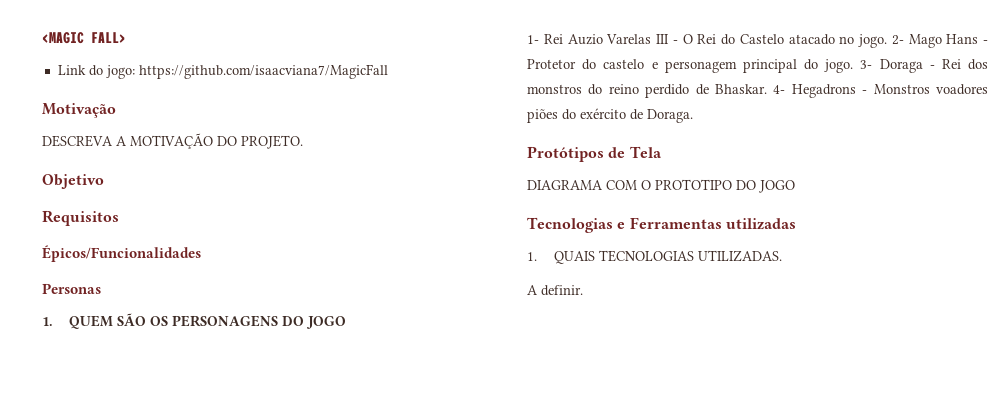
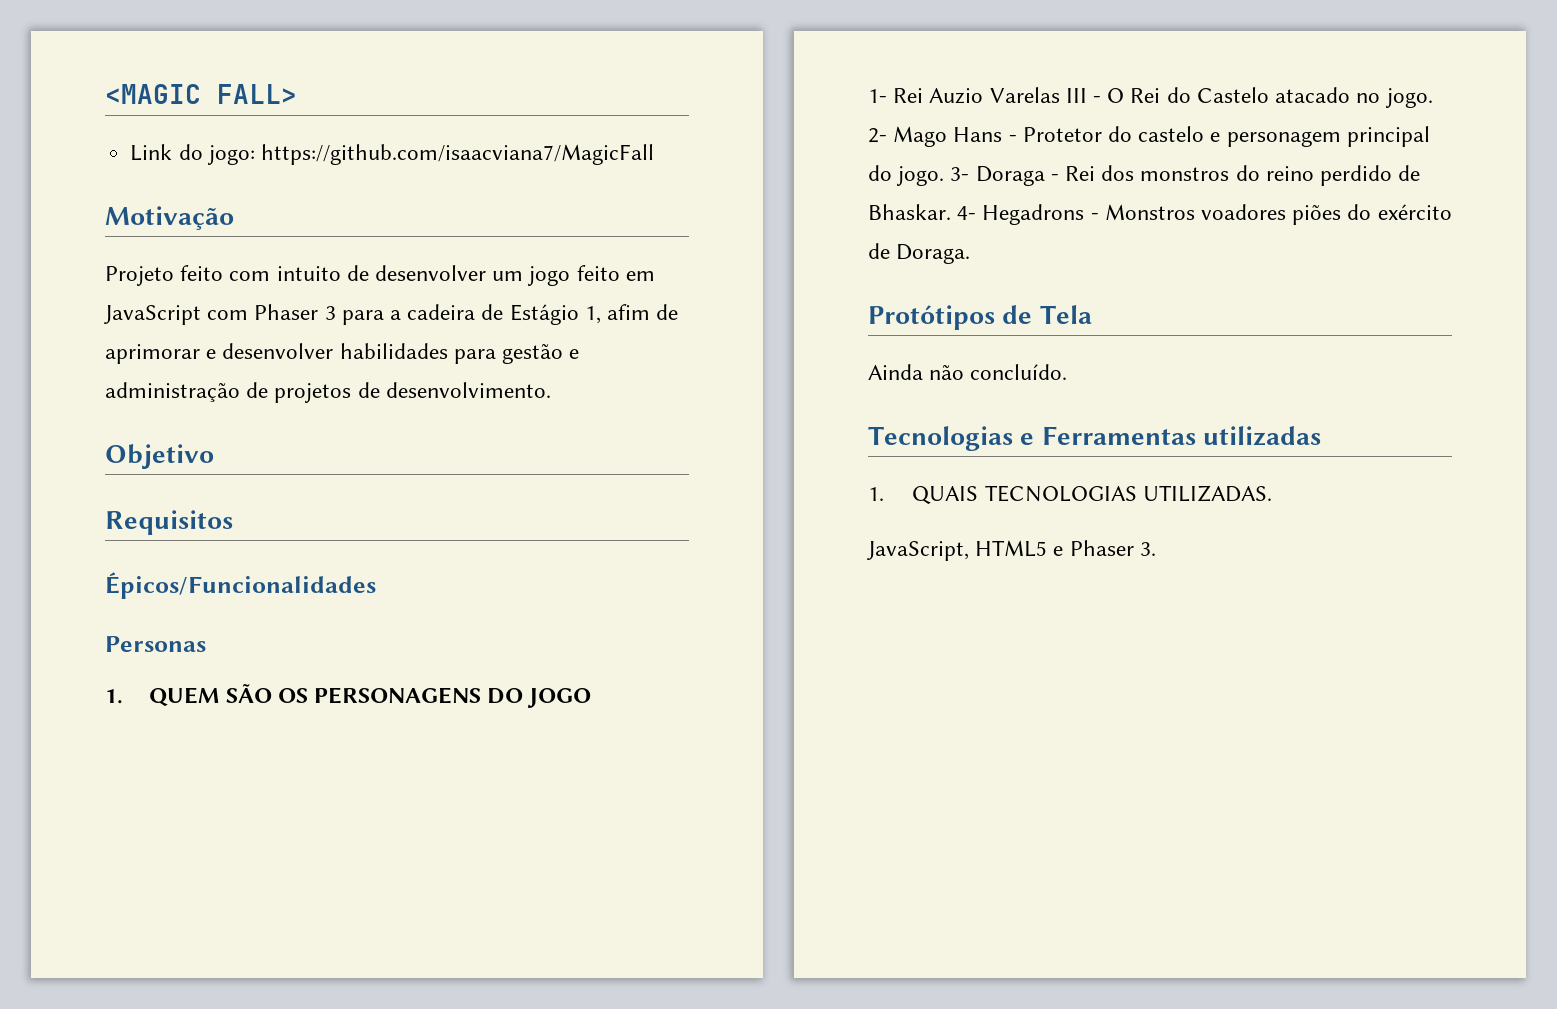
[42,133,303,149] DESCREVA A MOTIVAÇÃO DO PROJETO. -> [105,265,655,286] [104,304,679,325] [105,343,580,364] [105,382,551,403] Projeto feito com intuito de desenvolver um jogo feito em JavaScript com Phaser 3 para a cadeira de Estágio 1, afim de aprimorar e desenvolver habilidades para gestão e administração de projetos de desenvolvimento.
[527,179,795,193] DIAGRAMA COM O PROTOTIPO DO JOGO -> [868,364,1068,380] Ainda não concluído.
[527,285,583,296] A definir. -> [867,540,1156,561] JavaScript, HTML5 e Phaser 3.

